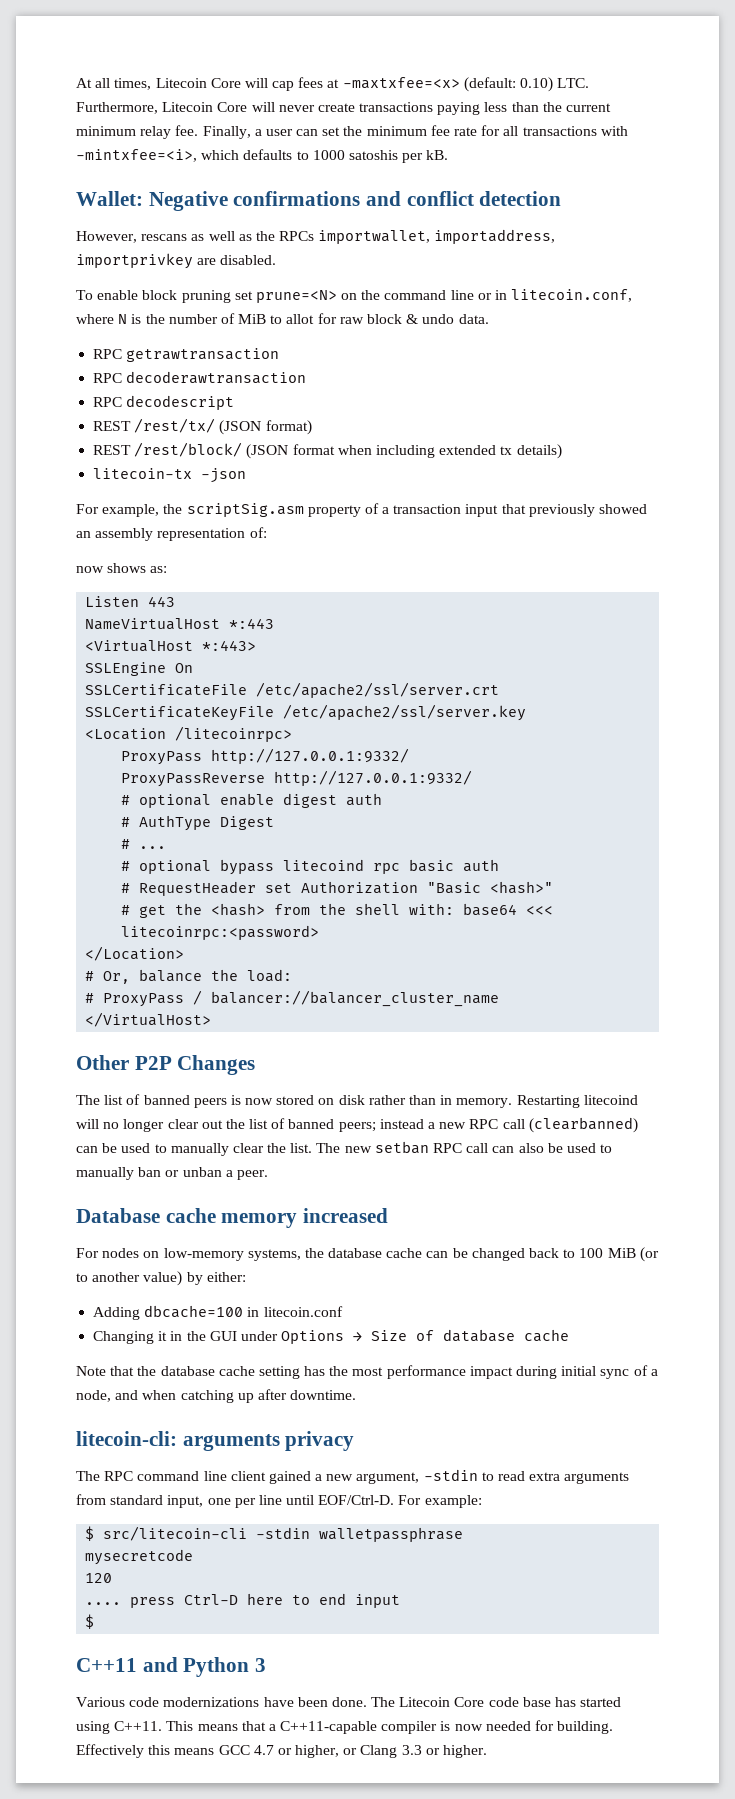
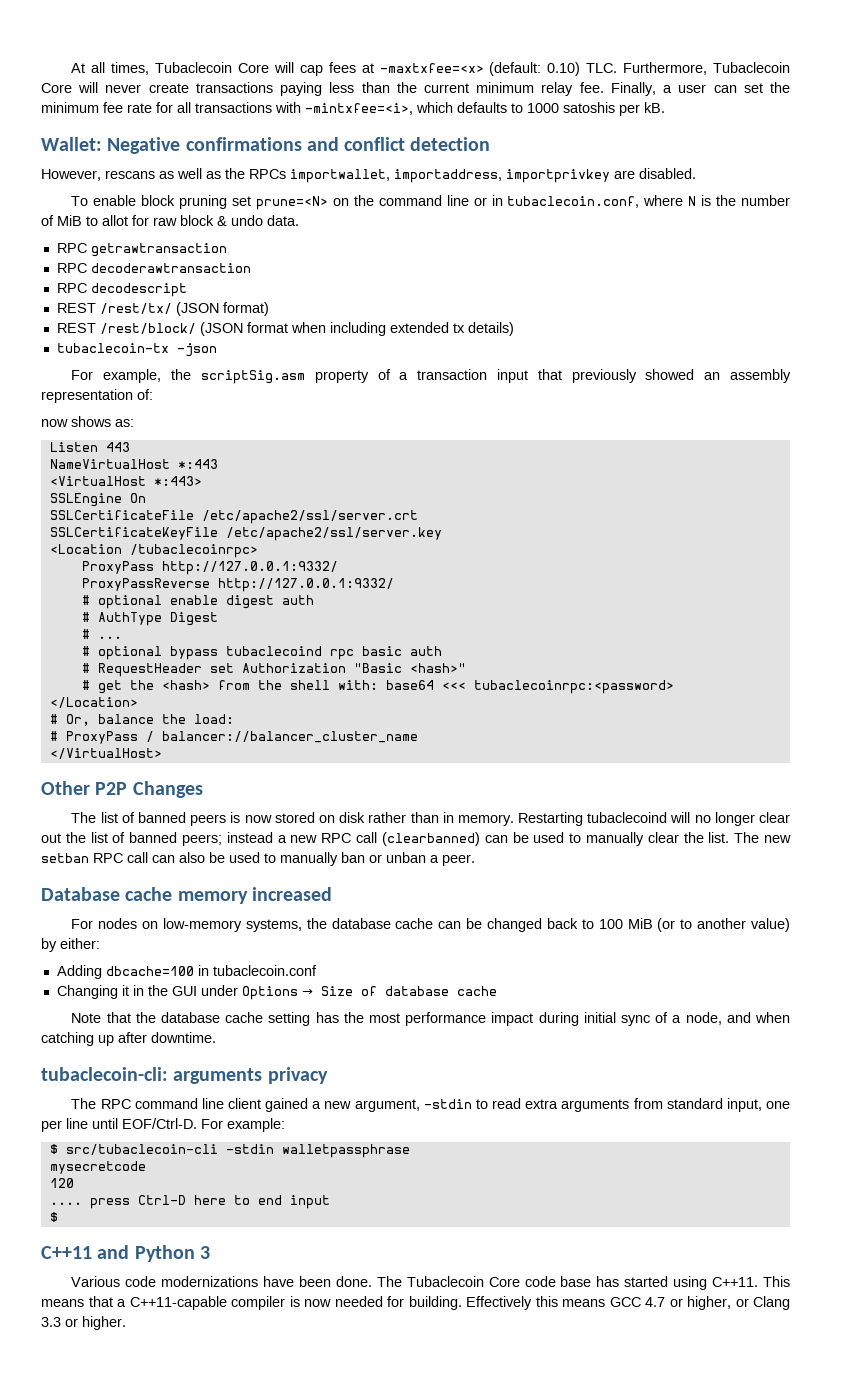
[155,78,207,88] Litecoin -> [155,62,233,73] Tubaclecoin
[557,78,590,88] [76,102,214,114] LTC. Furthermore, Litecoin -> [586,62,791,75] TLC. Furthermore, Tubaclecoin
[511,289,633,302] litecoin.conf, -> [507,196,640,208] tubaclecoin.conf,
[93,468,193,479] litecoin-tx -> [56,343,169,353] tubaclecoin-tx
[175,726,293,742] /litecoinrpc> -> [129,544,258,558] /tubaclecoinrpc>
[283,859,365,871] litecoind -> [225,646,322,656] tubaclecoind
[121,925,320,940] litecoinrpc:<password> -> [473,680,674,694] tubaclecoinrpc:<password>
[583,1095,638,1105] litecoind -> [587,812,668,823] tubaclecoind
[263,1306,343,1317] litecoin.conf -> [212,965,317,976] tubaclecoin.conf
[76,1431,177,1446] litecoin-cli: -> [41,1067,168,1081] tubaclecoin-cli:
[103,1526,248,1541] src/litecoin-cli -> [65,1144,218,1155] src/tubaclecoin-cli
[399,1697,451,1707] Litecoin -> [406,1276,484,1287] Tubaclecoin

